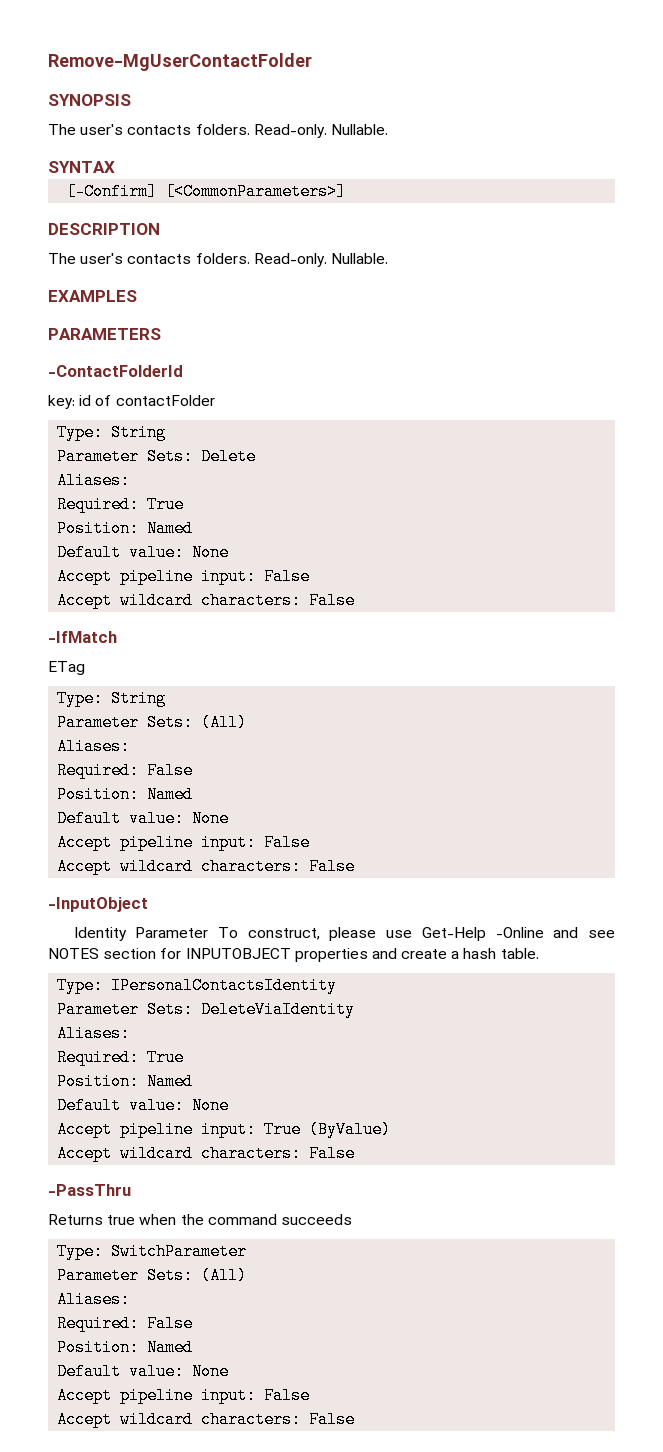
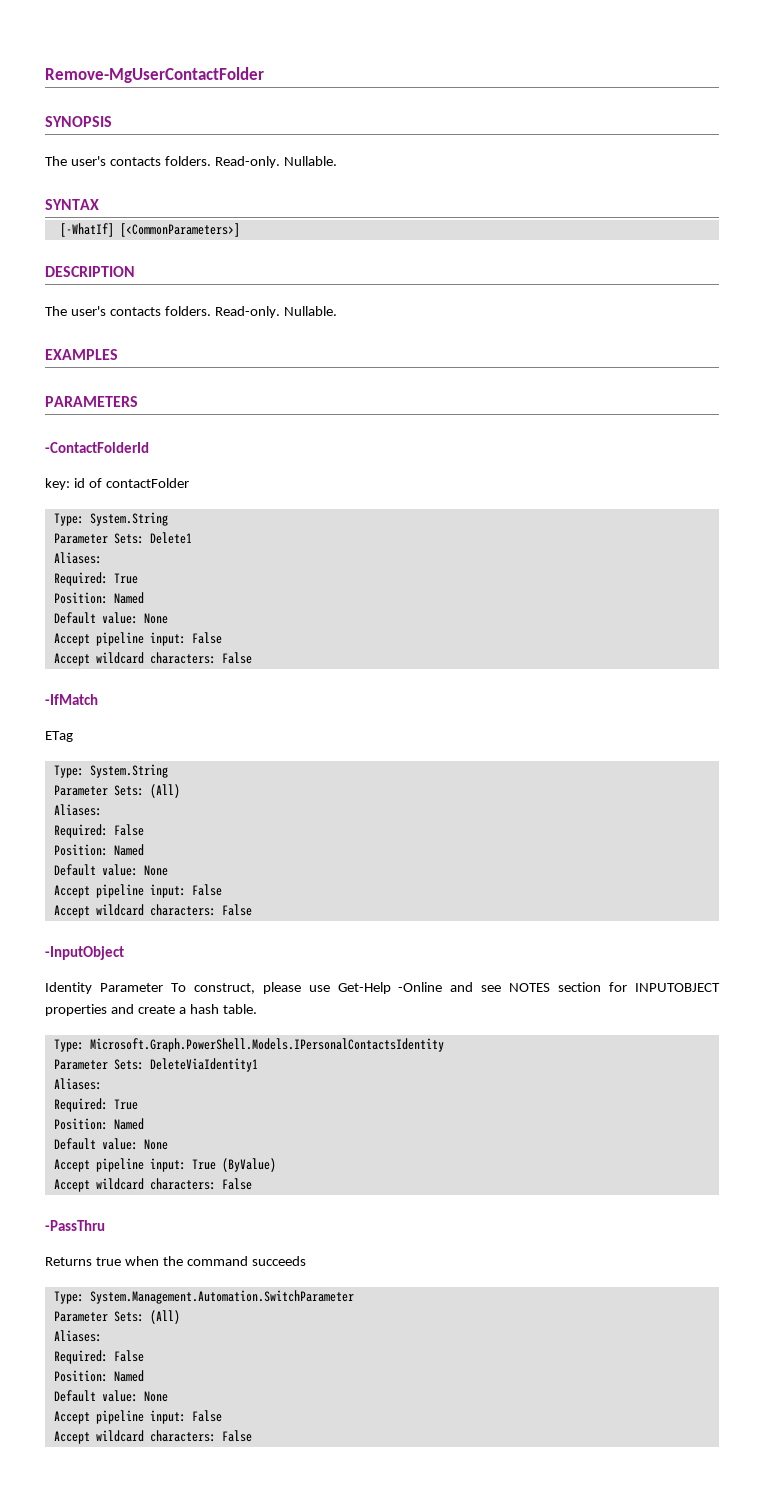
[66,183,158,200] [-Confirm] -> [59,223,114,237] [-WhatIf]
[111,424,167,441] [57,448,257,465] String // Parameter Sets: Delete -> [89,512,168,526] [53,532,192,544] System.String // Parameter Sets: Delete1
[111,690,167,707] String -> [89,764,168,778] System.String
[111,977,338,994] [57,1001,356,1018] IPersonalContactsIdentity // Parameter Sets: DeleteViaIdentity -> [89,1038,444,1052] [53,1058,258,1072] Microsoft.Graph.PowerShell.Models.IPersonalContactsIdentity // Parameter Sets: DeleteViaIdentity1
[111,1243,248,1260] SwitchParameter -> [89,1290,354,1304] System.Management.Automation.SwitchParameter

